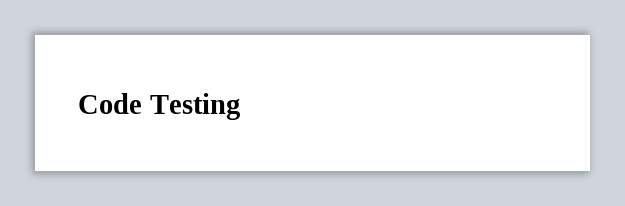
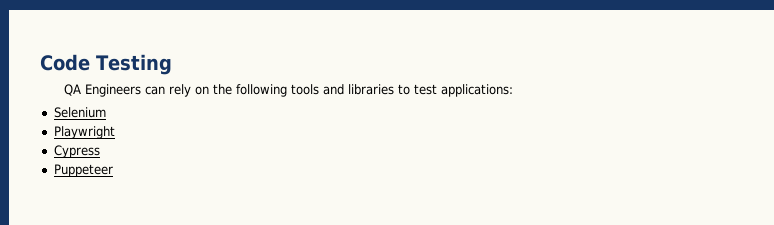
(240, 106) none -> [63,84,513,97] [53,107,106,118] [53,126,115,139] [53,145,100,158] [53,164,113,177] // QA Engineers can rely on the following tools and libraries to test applications: // Selenium // Playwright // Cypress // Puppeteer

